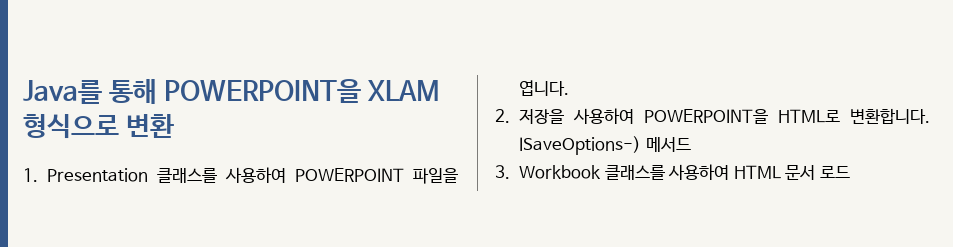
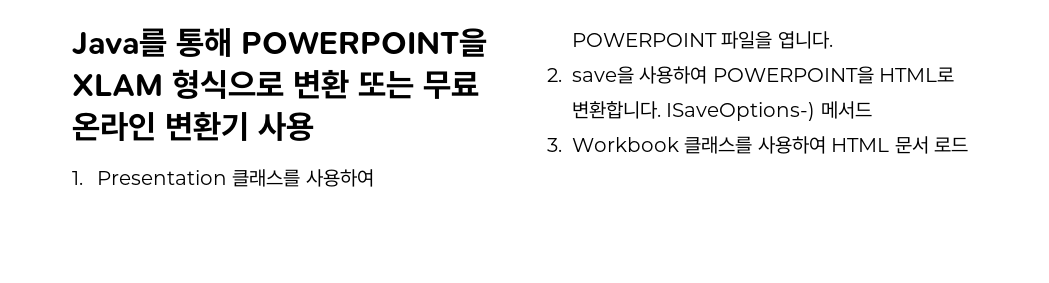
(175, 126) none -> [358,71,479,99] [72,111,314,141] 또는 무료 온라인 변환기 사용
[519,109,565,124] 저장을 -> [572,66,634,84] save을

